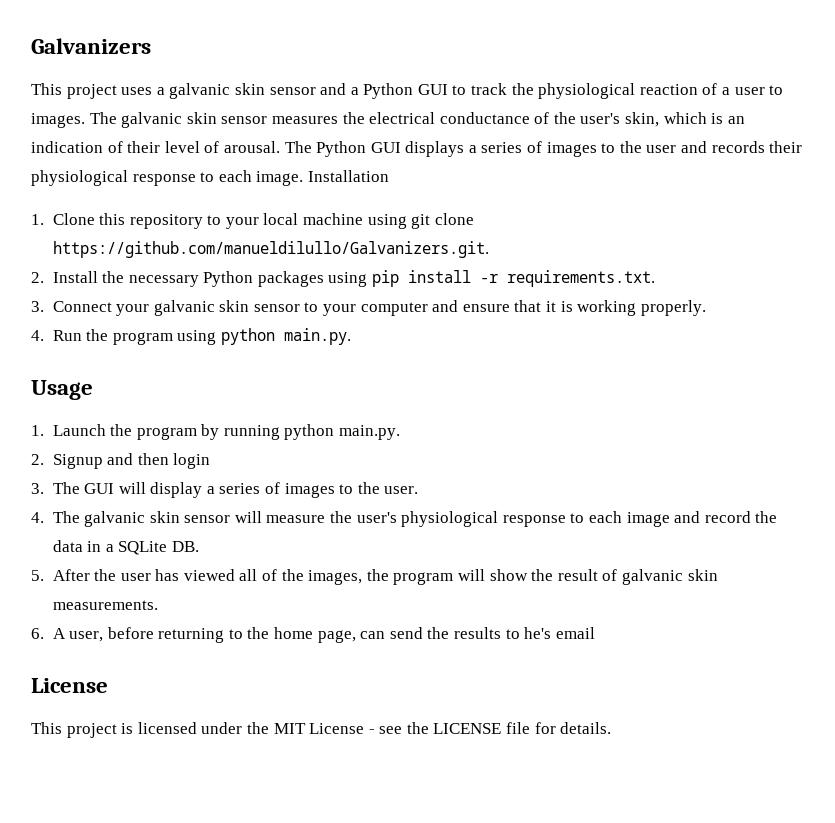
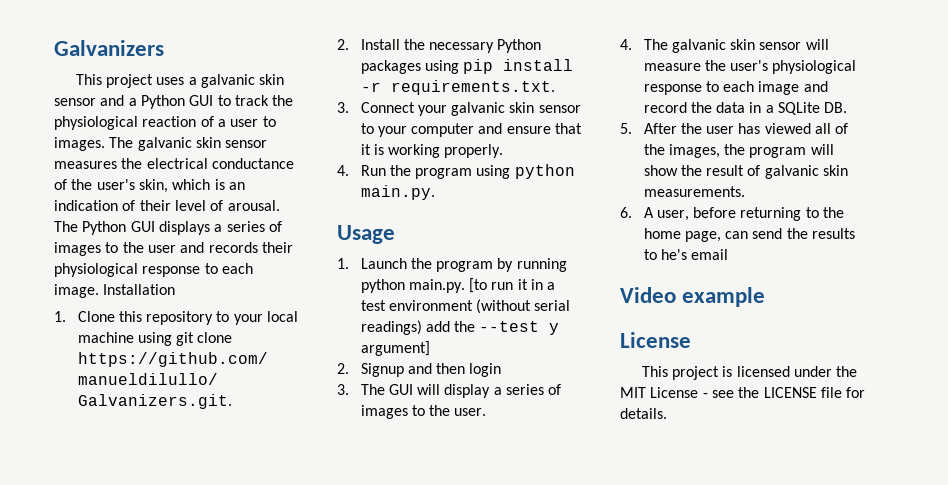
(401, 432) none -> [469,278,556,293] [360,299,571,314] [360,320,560,335] [360,341,430,356] [to run it in a test environment (without serial readings) add the --test y argument]
(595, 633) none -> [620,287,766,307] // Video example

